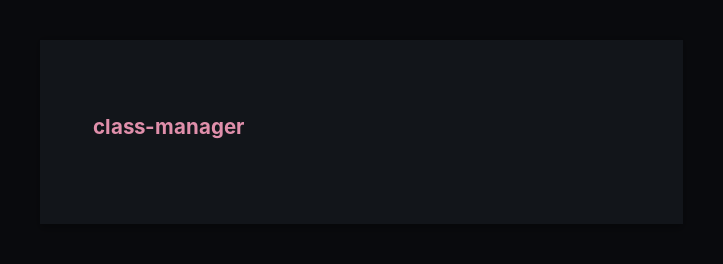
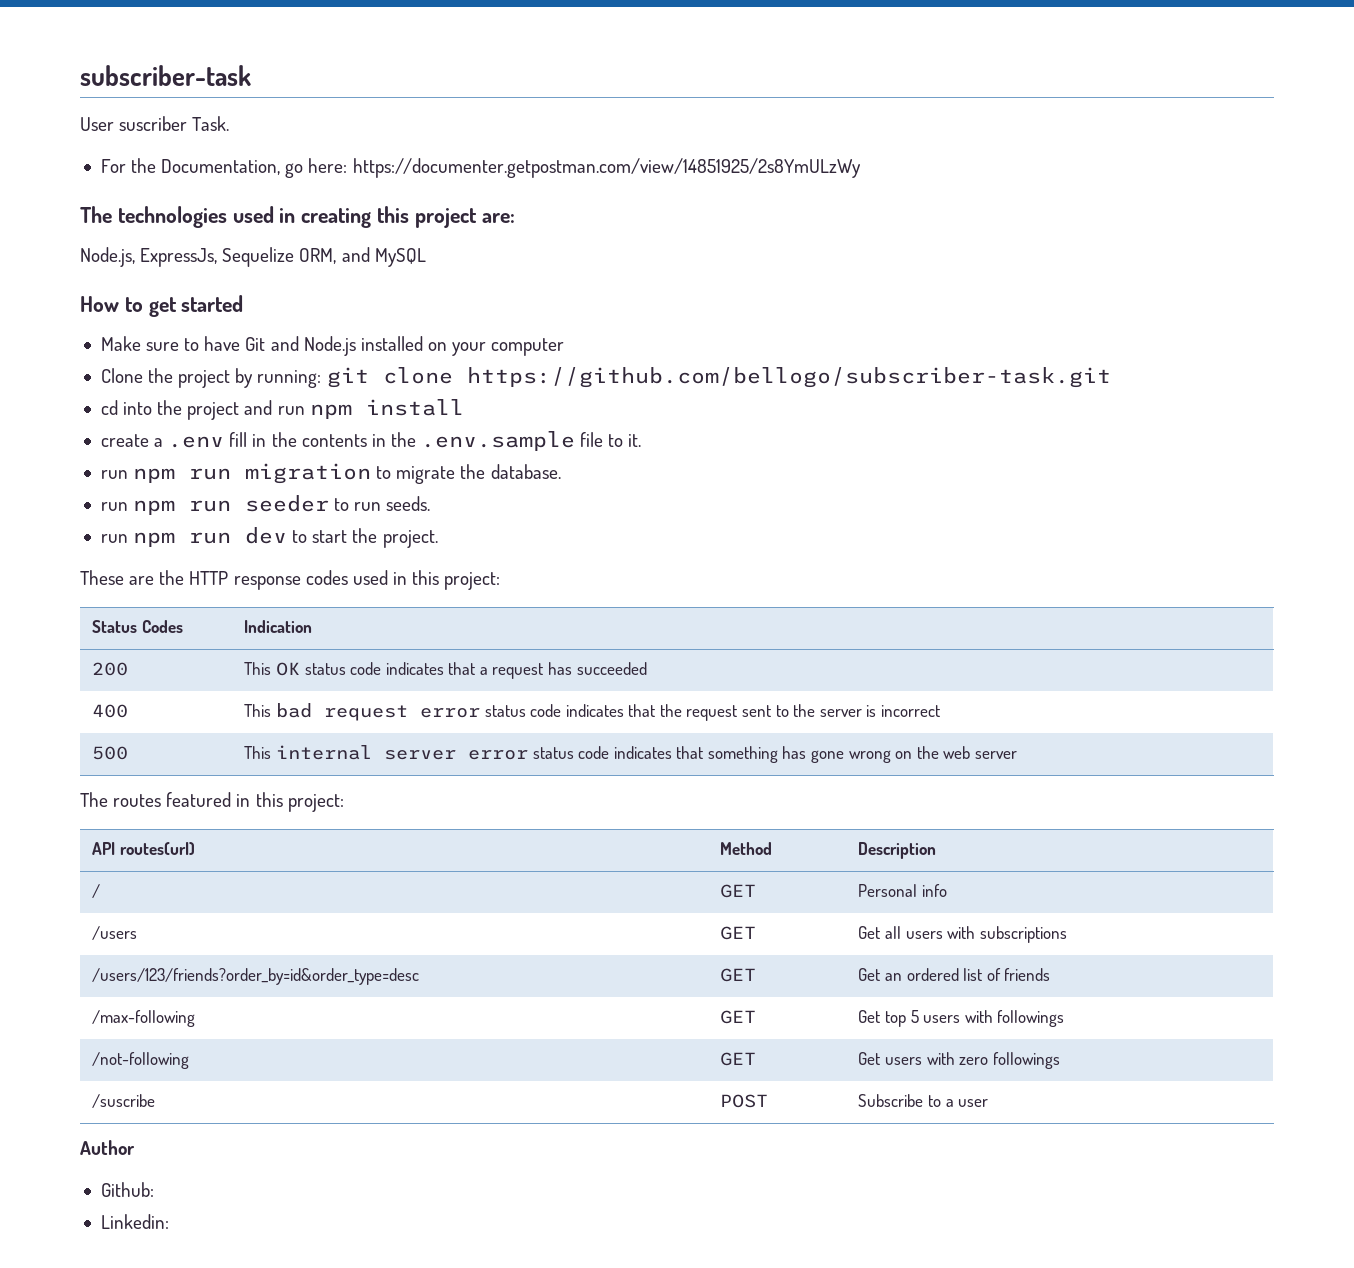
[93,119,244,139] class-manager -> [80,65,251,86] [80,116,230,131] [100,158,862,178] [80,206,515,228] [80,247,426,267] [80,295,244,317] [100,336,565,356] [100,367,1111,388] [100,399,464,420] [100,431,642,451] [100,463,561,484] [100,495,431,515] [100,527,438,548] [80,570,501,590] [92,620,183,633] [244,620,313,633] [92,662,129,676] [244,662,647,679] [92,704,129,718] [244,703,941,721] [92,746,129,760] [244,745,1018,763] [80,792,344,812] [92,842,195,855] [720,842,773,855] [858,842,937,859] [92,884,101,898] [720,884,757,898] [858,884,947,897] [92,926,138,940] [720,926,757,940] [858,926,1067,943] [92,968,420,985] [720,968,757,982] [858,968,1051,981] [92,1010,196,1027] [720,1010,757,1024] [858,1010,1065,1027] [92,1052,190,1069] [720,1052,757,1066] [858,1052,1060,1069] [92,1094,156,1108] [720,1094,769,1108] [858,1094,989,1107] [80,1140,135,1155] [100,1182,154,1197] [100,1214,169,1229] subscriber-task // User suscriber Task. // For the Documentation, go here: https://documenter.getpostman.com/view/14851925/2s8YmULzWy // The technologies used in creating this project are: // Node.js, ExpressJs, Sequelize ORM, and MySQL // How to get started // Make sure to have Git and Node.js installed on your computer // Clone the project by running: git clone https://github.com/bellogo/subscriber-task.git // cd into the project and run npm install // create a .env fill in the contents in the .env.sample file to it. // run npm run migration to migrate the database. // run npm run seeder to run seeds. // run npm run dev to start the project. // These are the HTTP response codes used in this project: // Status Codes | Indication // 200 | This OK status code indicates that a request has succeeded // 400 | This bad request error status code indicates that the request sent to the server is incorrect // 500 | This internal server error status code indicates that something has gone wrong on the web server // The routes featured in this project: // API routes(url) | Method | Description // / | GET | Personal info // /users | GET | Get all users with subscriptions // /users/123/friends?order_by=id&order_type=desc | GET | Get an ordered list of friends // /max-following | GET | Get top 5 users with followings // /not-following | GET | Get users with zero followings // /suscribe | POST | Subscribe to a user // Author // Github: // Linkedin:

